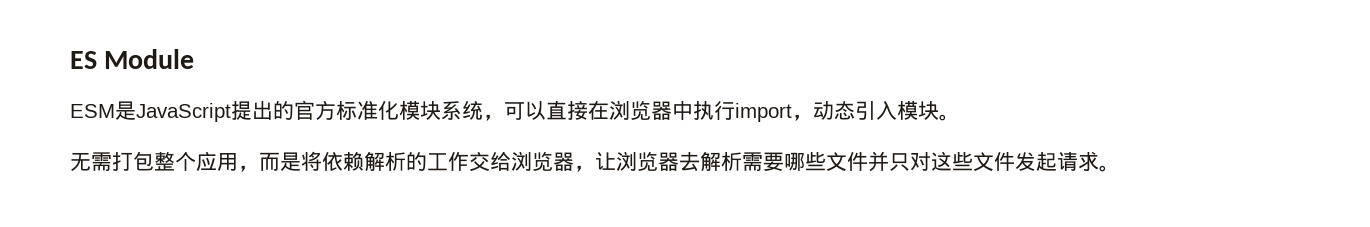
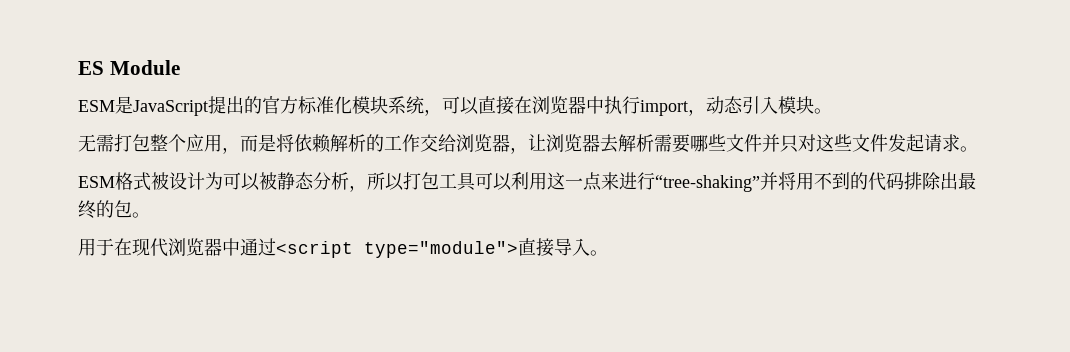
(1120, 168) none -> [78,172,976,192] [78,200,150,219] [78,238,608,258] // ESM格式被设计为可以被静态分析，所以打包工具可以利用这一点来进行“tree-shaking”并将用不到的代码排除出最终的包。 // 用于在现代浏览器中通过<script type="module">直接导入。

